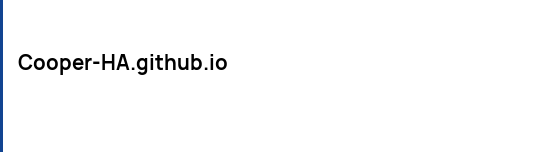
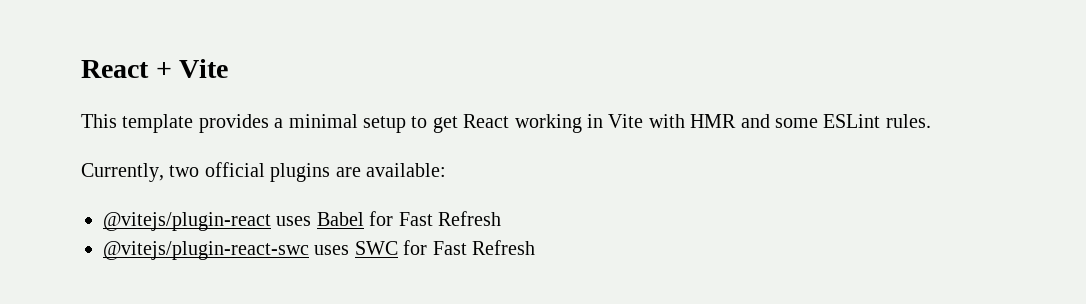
[18,54,228,75] Cooper-HA.github.io -> [81,59,229,78] [81,114,931,133] [81,162,446,182] [103,211,501,231] [103,240,535,260] React + Vite // This template provides a minimal setup to get React working in Vite with HMR and some ESLint rules. // Currently, two official plugins are available: // @vitejs/plugin-react uses Babel for Fast Refresh // @vitejs/plugin-react-swc uses SWC for Fast Refresh

